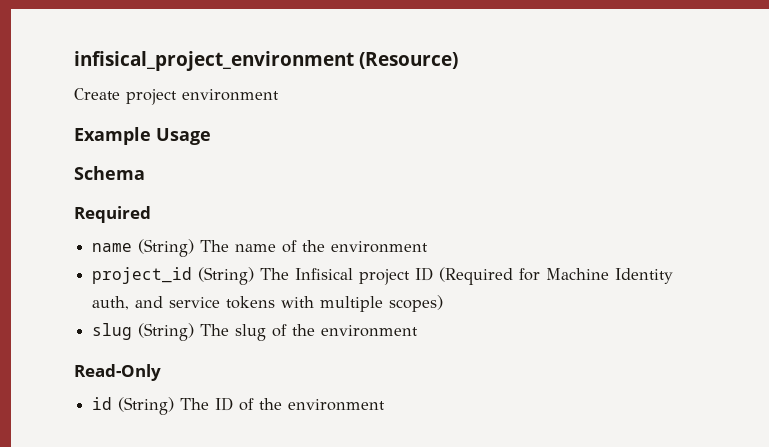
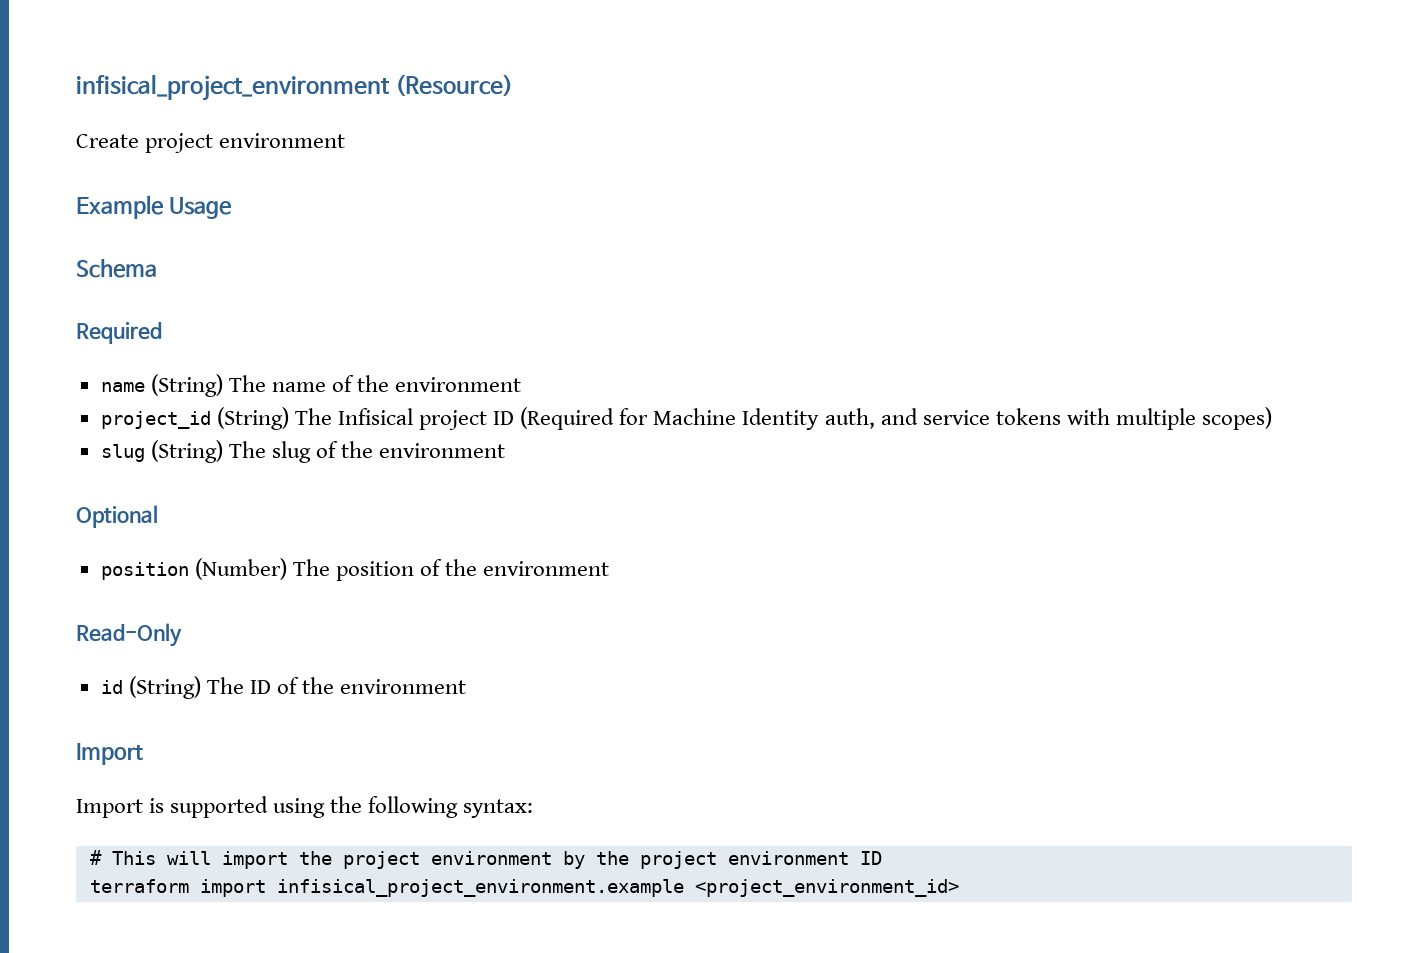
(419, 331) none -> [76,505,158,528] [100,558,610,581] // Optional // position (Number) The position of the environment
(386, 405) none -> [76,743,143,765] [76,796,534,818] [89,850,882,869] [89,879,959,897] // Import // Import is supported using the following syntax: // # This will import the project environment by the project environment ID // terraform import infisical_project_environment.example <project_environment_id>

